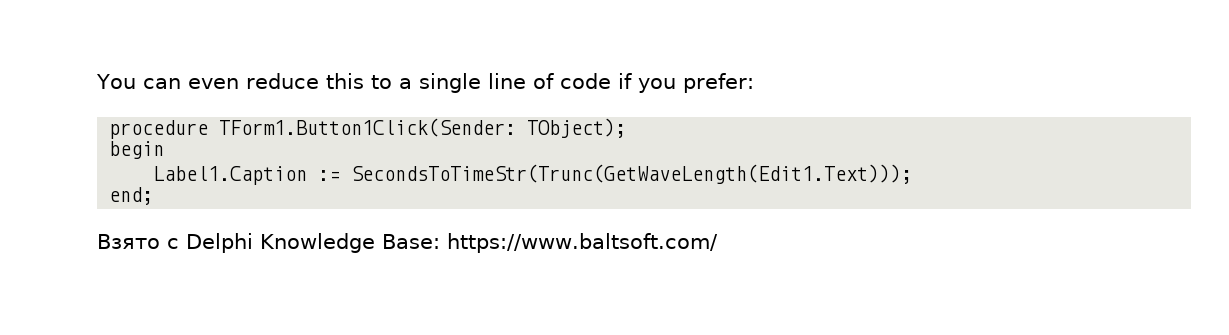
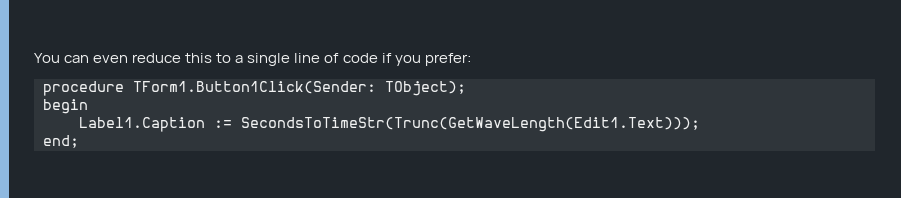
[97,233,718,253] // Взято с Delphi Knowledge Base: https://www.baltsoft.com/ -> (79, 141) none

